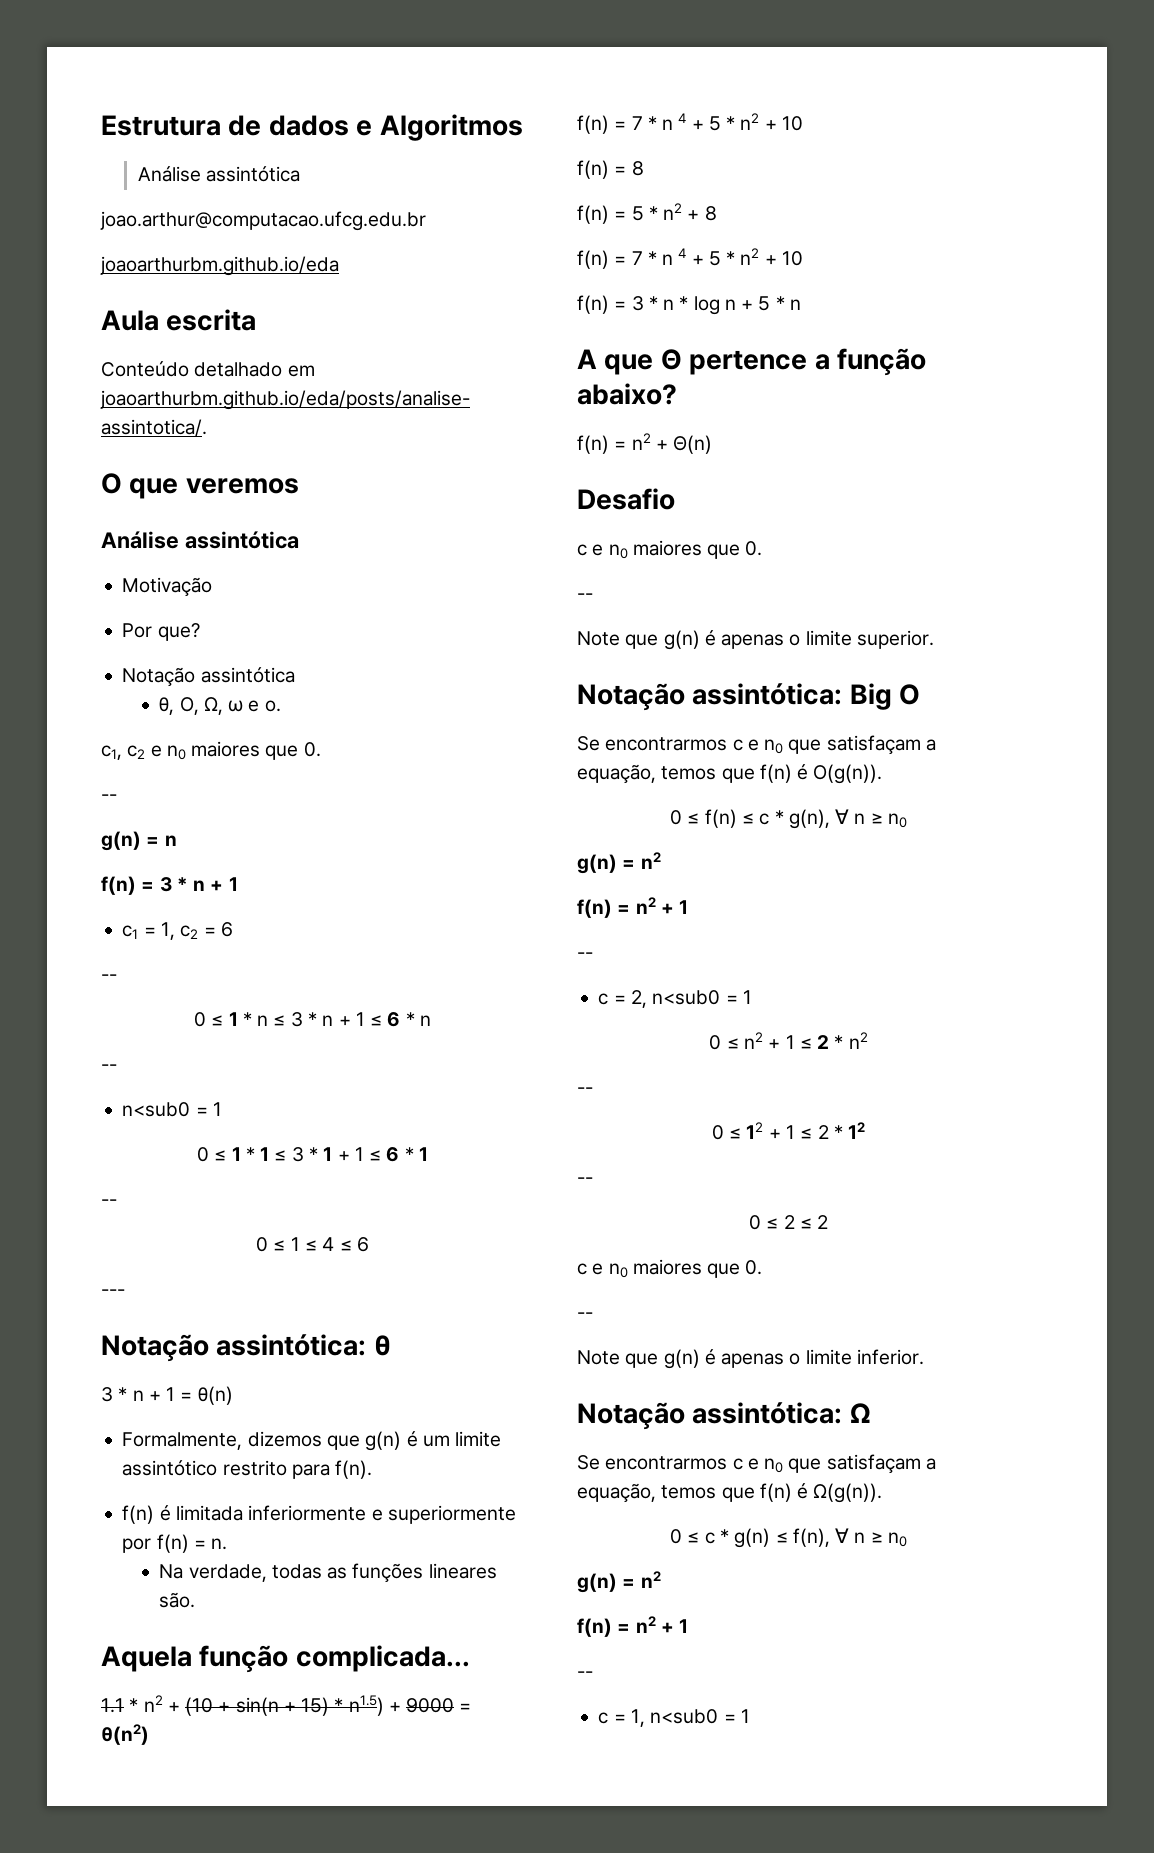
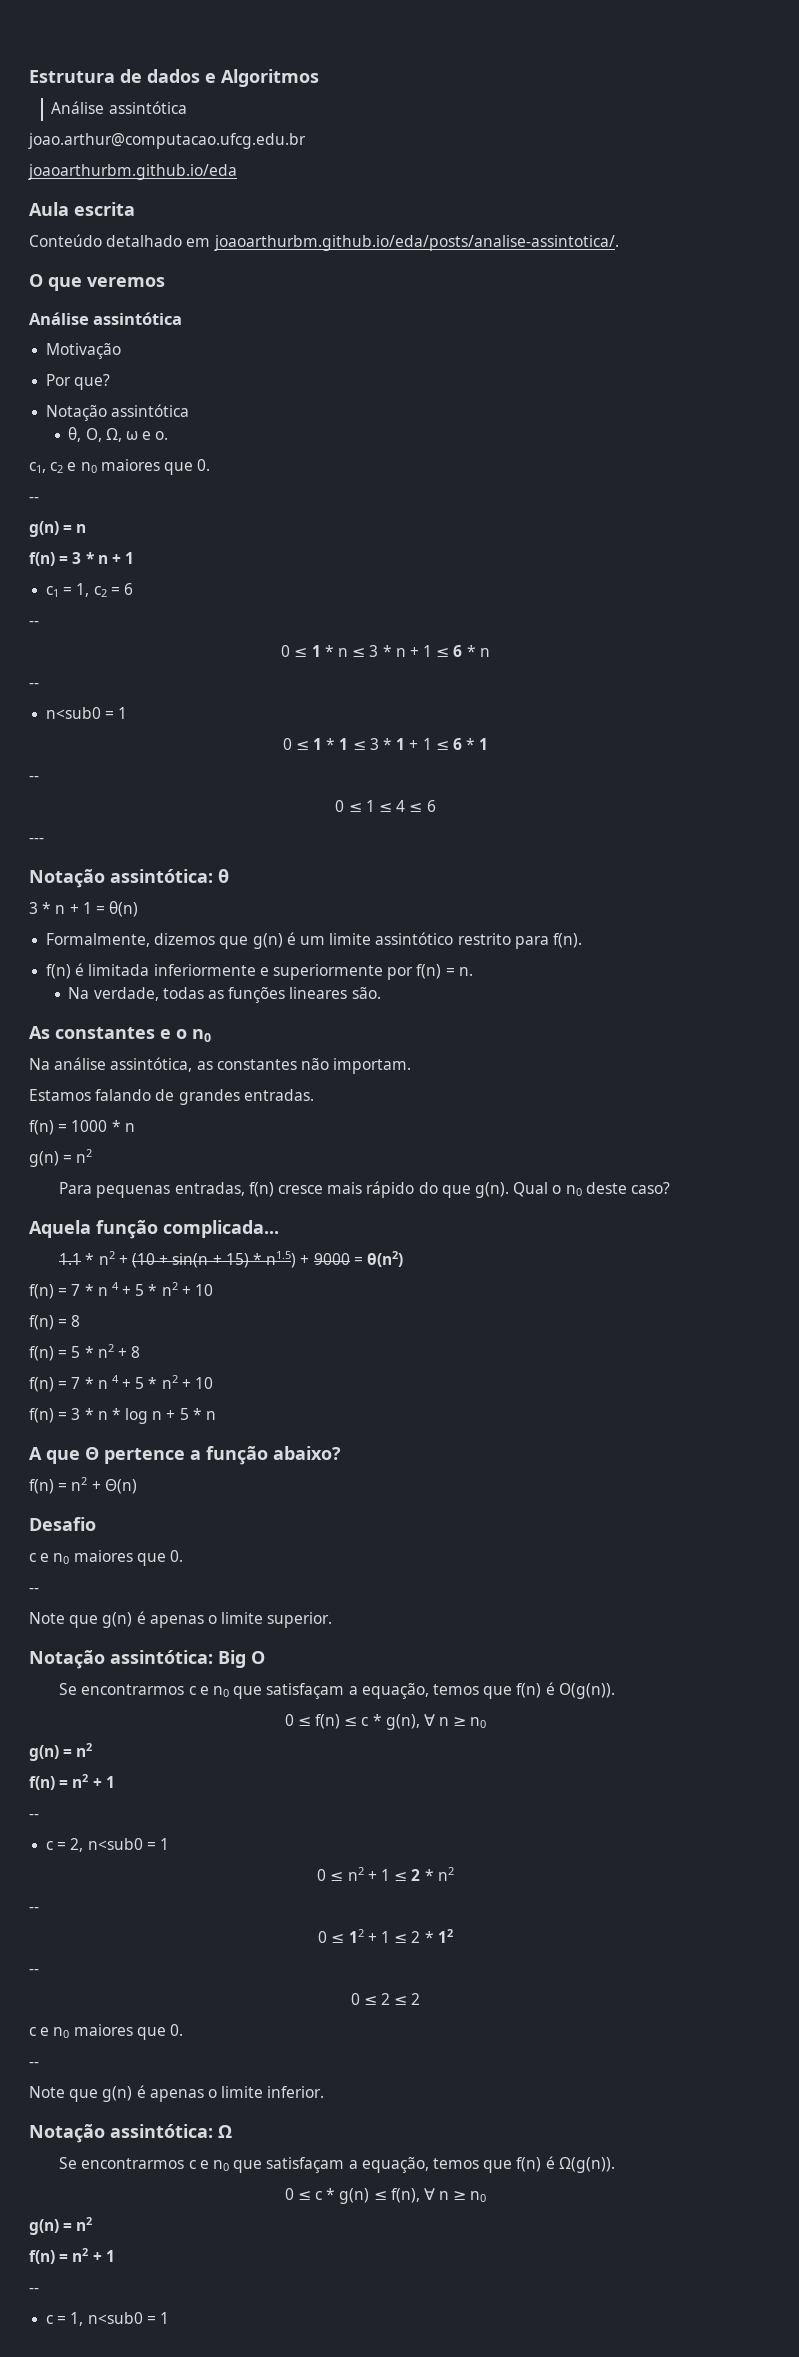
(196, 1600) none -> [29,1026,211,1042] [29,1057,412,1074] [29,1089,314,1105] [29,1120,135,1135] [29,1149,93,1167] [59,1181,670,1198] // As constantes e o n0 // Na análise assintótica, as constantes não importam. // Estamos falando de grandes entradas. // f(n) = 1000 * n // g(n) = n2 // Para pequenas entradas, f(n) cresce mais rápido do que g(n). Qual o n0 deste caso?

